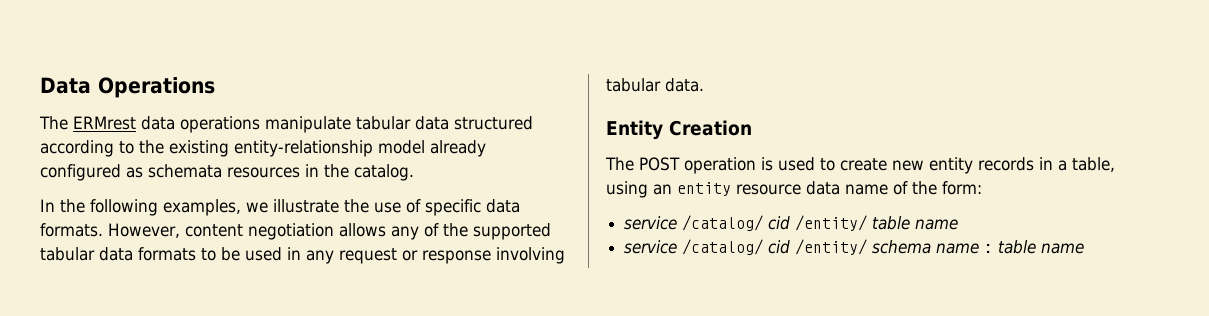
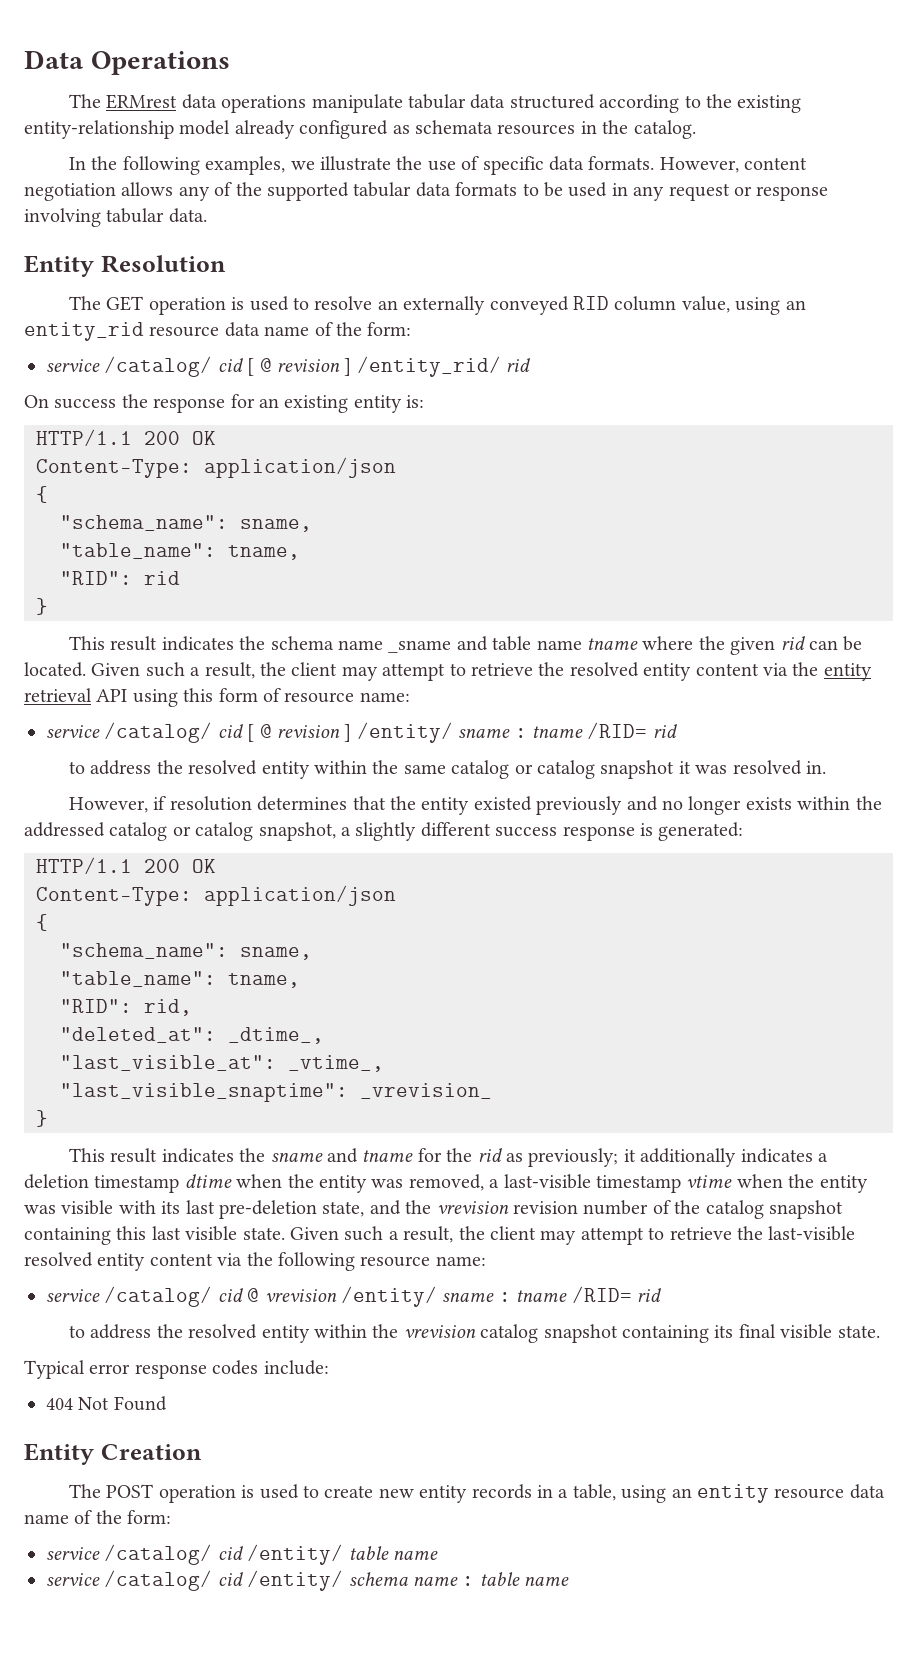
(704, 85) none -> [24,255,226,277] [68,296,806,315] [24,322,412,341] [46,356,531,377] [24,394,425,413] [36,429,216,446] [36,457,396,478] [36,486,48,503] [60,515,312,532] [60,543,300,560] [60,571,180,585] [36,598,48,615] [68,636,863,655] [24,662,872,681] [24,688,410,707] [46,722,677,743] [68,760,826,779] [68,796,882,815] [24,822,744,841] [36,857,216,874] [36,885,396,906] [36,914,48,931] [60,943,312,960] [60,971,300,988] [60,999,192,1016] [60,1027,324,1044] [60,1055,384,1072] [60,1083,492,1102] [36,1110,48,1127] [68,1148,828,1167] [24,1174,868,1193] [24,1200,843,1219] [24,1226,856,1245] [24,1252,486,1271] [46,1286,661,1307] [68,1324,880,1343] [24,1360,329,1379] [46,1396,167,1411] // Entity Resolution // The GET operation is used to resolve an externally conveyed RID column value, using an entity_rid resource data name of the form: // service /catalog/ cid [ @ revision ] /entity_rid/ rid // On success the response for an existing entity is: // HTTP/1.1 200 OK // Content-Type: application/json // { // "schema_name": sname, // "table_name": tname, // "RID": rid // } // This result indicates the schema name _sname and table name tname where the given rid can be located. Given such a result, the client may attempt to retrieve the resolved entity content via the entity retrieval API using this form of resource name: // service /catalog/ cid [ @ revision ] /entity/ sname : tname /RID= rid // to address the resolved entity within the same catalog or catalog snapshot it was resolved in. // However, if resolution determines that the entity existed previously and no longer exists within the addressed catalog or catalog snapshot, a slightly different success response is generated: // HTTP/1.1 200 OK // Content-Type: application/json // { // "schema_name": sname, // "table_name": tname, // "RID": rid, // "deleted_at": _dtime_, // "last_visible_at": _vtime_, // "last_visible_snaptime": _vrevision_ // } // This result indicates the sname and tname for the rid as previously; it additionally indicates a deletion timestamp dtime when the entity was removed, a last-visible timestamp vtime when the entity was visible with its last pre-deletion state, and the vrevision revision number of the catalog snapshot containing this last visible state. Given such a result, the client may attempt to retrieve the last-visible resolved entity content via the following resource name: // service /catalog/ cid @ vrevision /entity/ sname : tname /RID= rid // to address the resolved entity within the vrevision catalog snapshot containing its final visible state. // Typical error response codes include: // 404 Not Found

